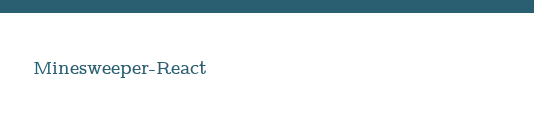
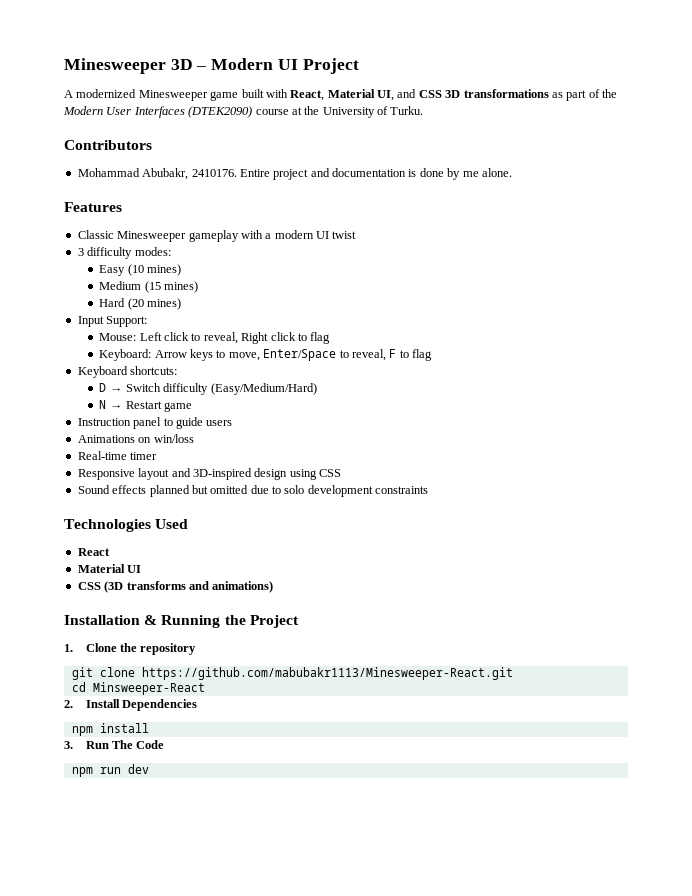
[33,61,207,78] Minesweeper-React -> [64,58,359,74] [64,89,617,101] [63,106,424,118] [64,140,152,150] [77,168,512,180] [64,202,122,212] [77,230,357,242] [77,247,171,259] [99,264,182,276] [99,281,199,293] [99,298,182,310] [77,316,148,327] [99,332,331,344] [99,349,433,361] [77,366,178,378] [99,383,317,395] [99,400,193,412] [77,417,233,429] [77,434,194,443] [77,451,158,460] [77,468,341,480] [77,485,429,497] [64,519,189,532] [77,548,110,556] [77,564,142,573] [77,581,274,593] [64,615,299,628] [64,643,197,655] [71,667,513,680] [71,682,205,695] [64,699,197,711] [71,723,149,736] [64,740,165,749] [71,764,149,777] Minesweeper 3D – Modern UI Project // A modernized Minesweeper game built with React, Material UI, and CSS 3D transformations as part of the Modern User Interfaces (DTEK2090) course at the University of Turku. // Contributors // Mohammad Abubakr, 2410176. Entire project and documentation is done by me alone. // Features // Classic Minesweeper gameplay with a modern UI twist // 3 difficulty modes: // Easy (10 mines) // Medium (15 mines) // Hard (20 mines) // Input Support: // Mouse: Left click to reveal, Right click to flag // Keyboard: Arrow keys to move, Enter/Space to reveal, F to flag // Keyboard shortcuts: // D → Switch difficulty (Easy/Medium/Hard) // N → Restart game // Instruction panel to guide users // Animations on win/loss // Real-time timer // Responsive layout and 3D-inspired design using CSS // Sound effects planned but omitted due to solo development constraints // Technologies Used // React // Material UI // CSS (3D transforms and animations) // Installation & Running the Project // 1. Clone the repository // git clone https://github.com/mabubakr1113/Minesweeper-React.git // cd Minsweeper-React // 2. Install Dependencies // npm install // 3. Run The Code // npm run dev

